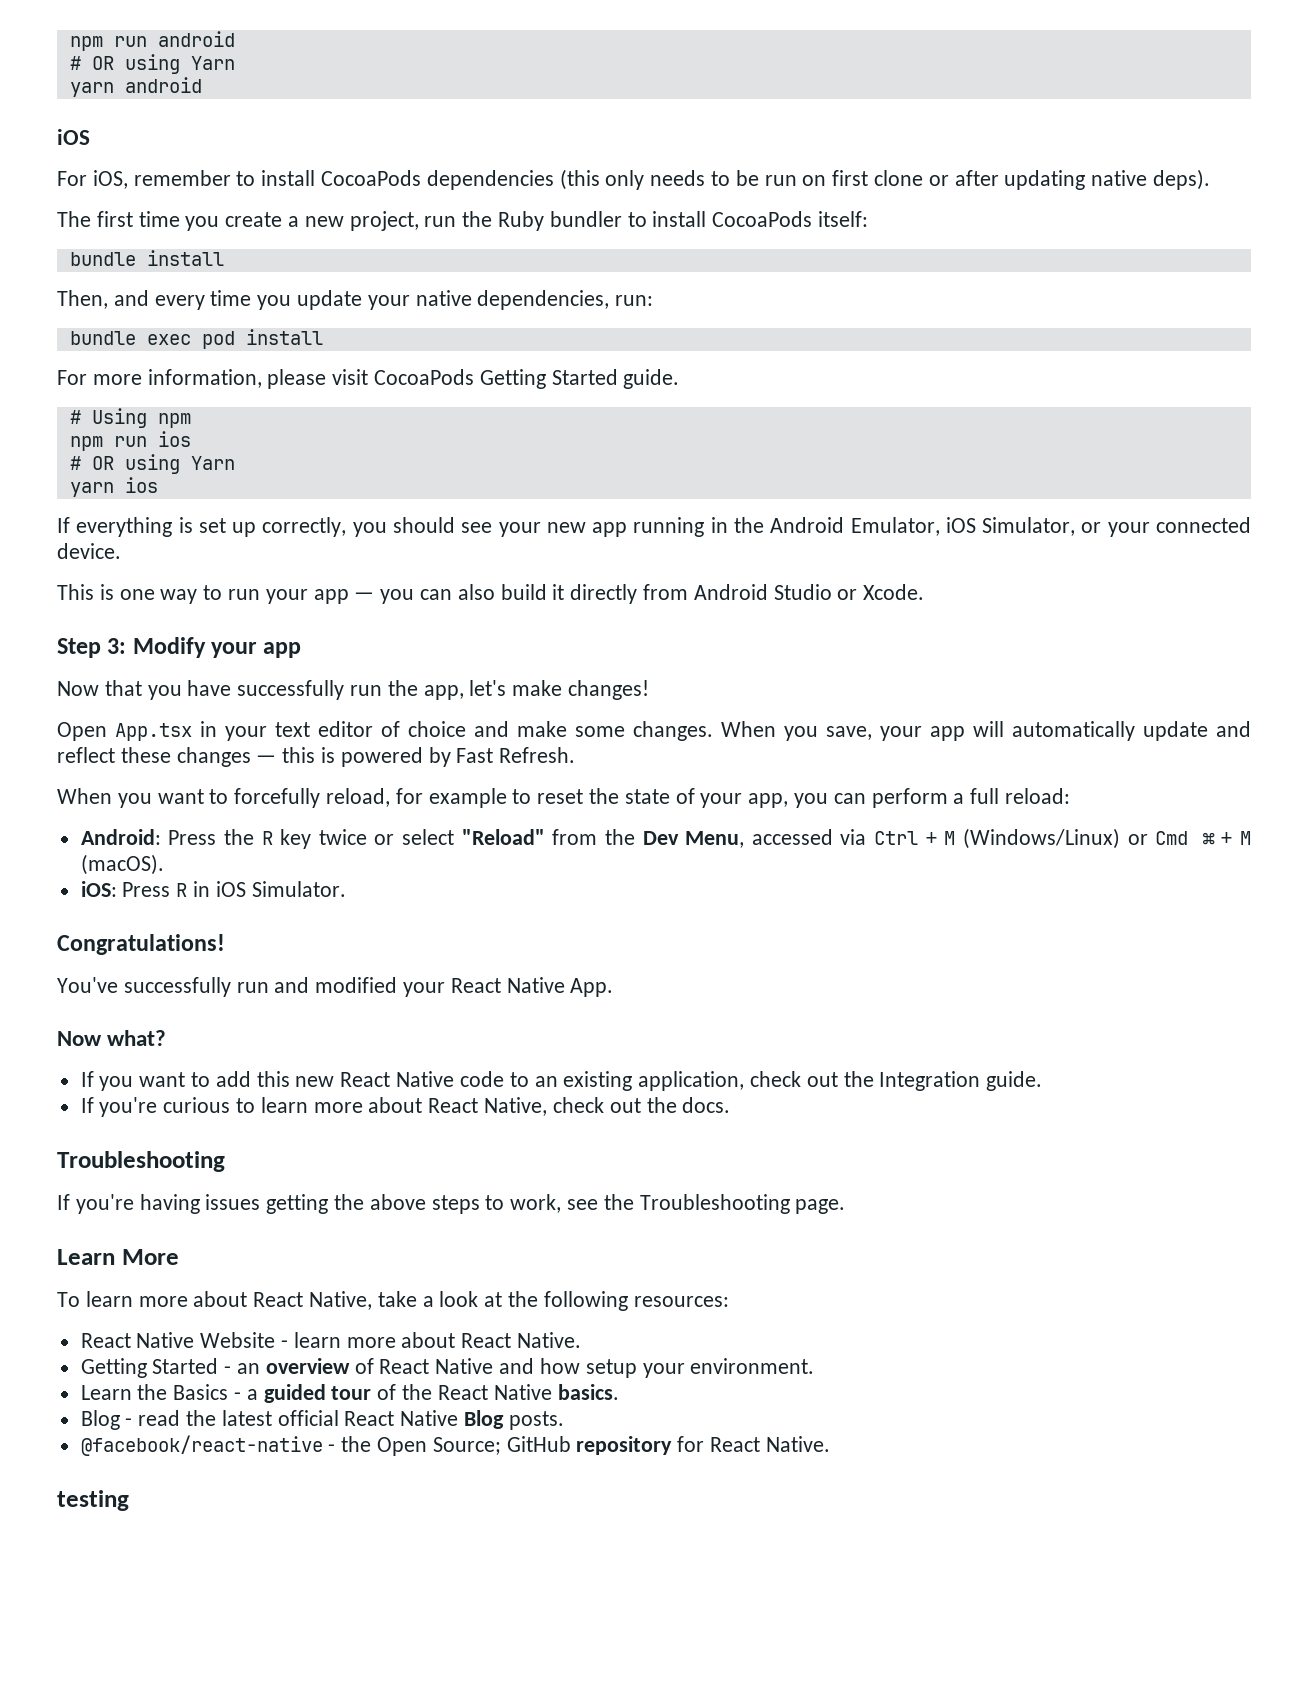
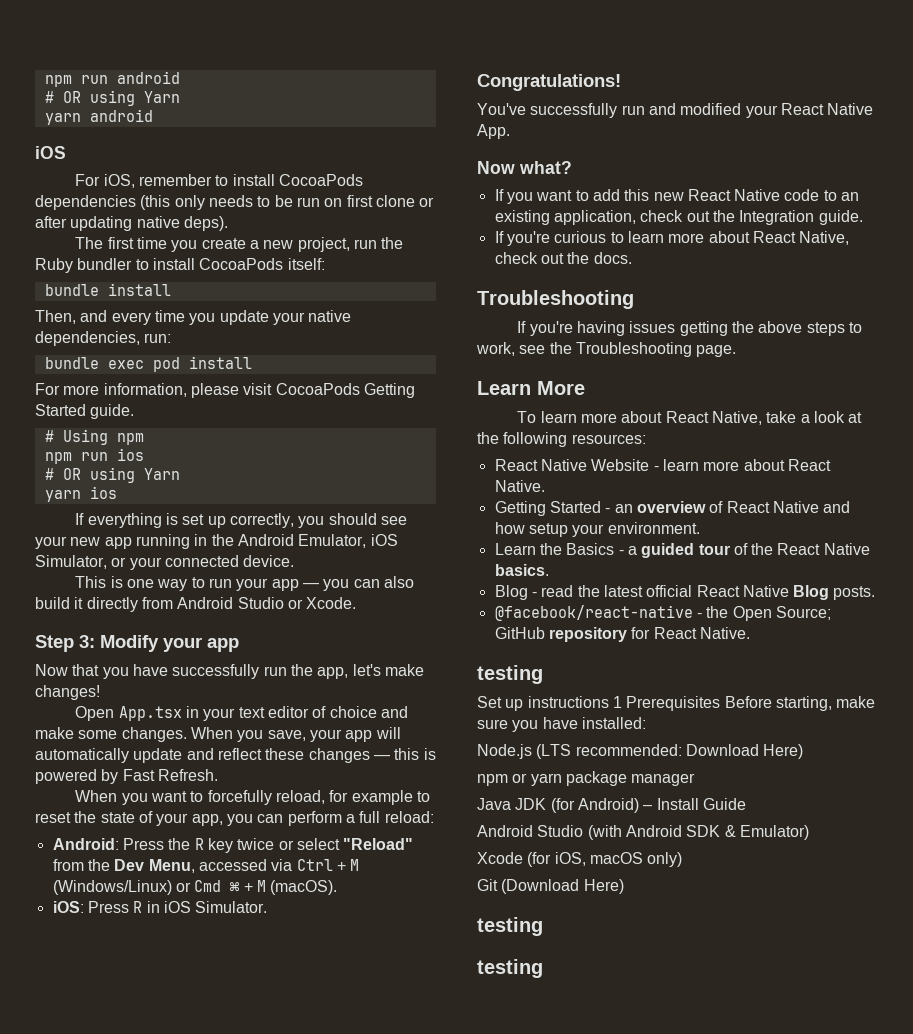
(129, 1500) none -> [477,696,876,711] [477,717,646,732] [477,744,804,759] [477,771,696,786] [477,798,746,813] [477,825,809,840] [477,852,683,867] [477,879,624,894] [477,917,543,936] [477,959,543,978] // Set up instructions 1 Prerequisites Before starting, make sure you have installed: // Node.js (LTS recommended: Download Here) // npm or yarn package manager // Java JDK (for Android) – Install Guide // Android Studio (with Android SDK & Emulator) // Xcode (for iOS, macOS only) // Git (Download Here) // testing // testing

